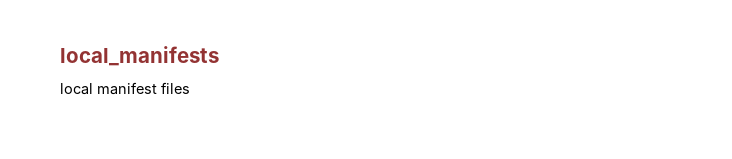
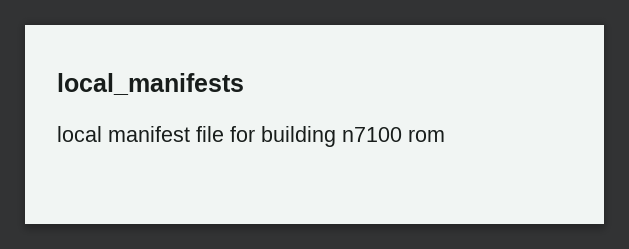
[161,82,190,94] files -> [196,126,445,147] file for building n7100 rom

